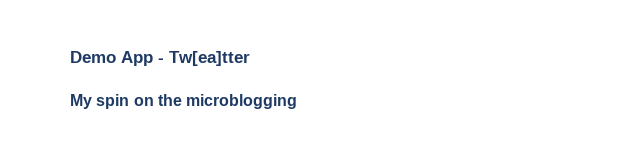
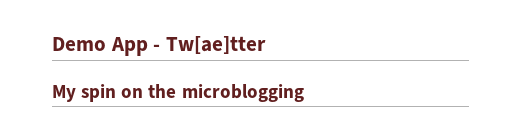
[169,51,250,66] Tw[ea]tter -> [166,36,267,54] Tw[ae]tter

